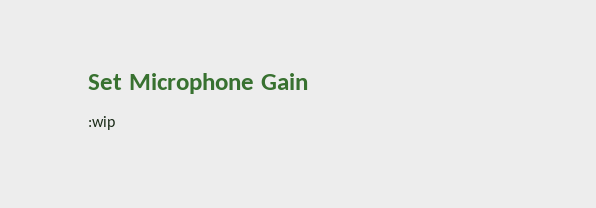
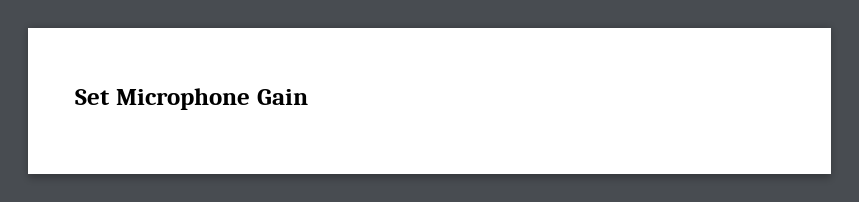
[88,116,115,130] // :wip -> (308, 97) none

